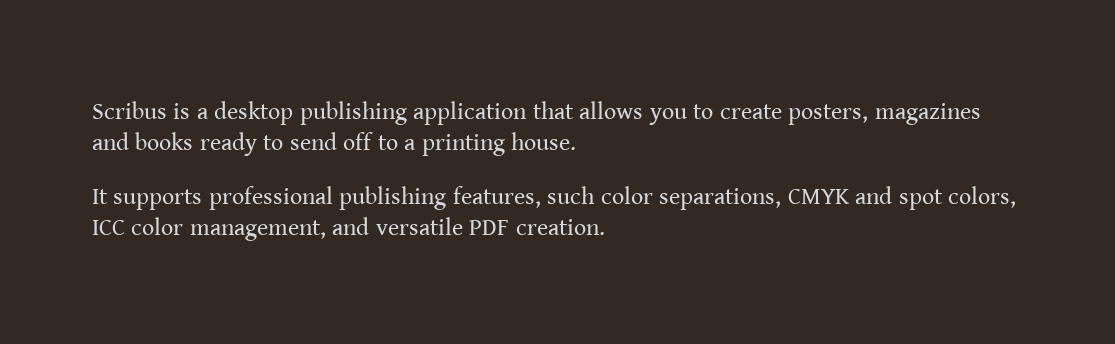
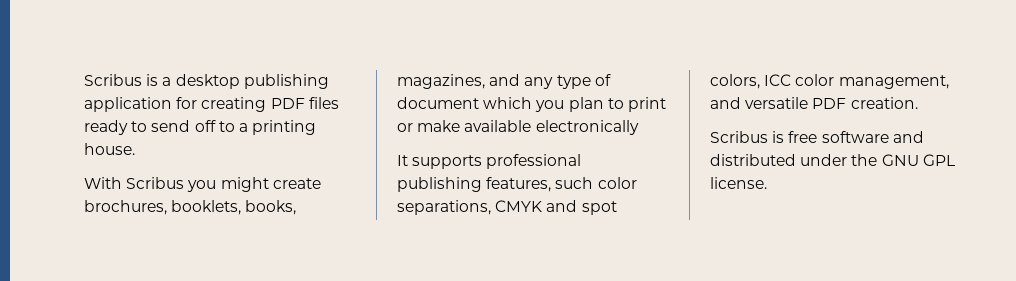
[532,101,981,125] [92,132,194,150] that allows you to create posters, magazines and books -> [176,97,339,112] for creating PDF files
(577, 141) none -> [84,177,321,192] [84,200,297,215] [397,74,611,89] [397,97,666,112] [397,120,639,135] // With Scribus you might create brochures, booklets, books, magazines, and any type of document which you plan to print or make available electronically
(605, 227) none -> [710,131,924,143] [710,154,955,166] [710,177,767,189] // Scribus is free software and distributed under the GNU GPL license.

